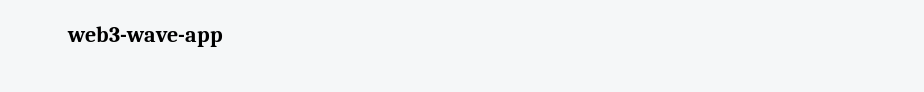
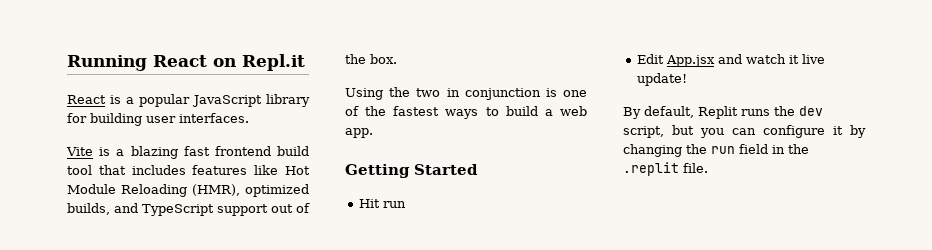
[67,26,223,47] web3-wave-app -> [67,54,305,71] [67,94,310,107] [67,113,249,126] [66,146,309,159] [67,165,310,175] [67,184,309,197] [67,203,310,216] [345,54,397,64] [345,87,587,100] [345,106,587,119] [345,128,373,138] [345,164,478,178] [358,199,406,208] [636,54,825,67] [636,73,687,86] [623,106,823,119] [623,125,866,138] [623,144,809,157] [623,162,708,176] Running React on Repl.it // React is a popular JavaScript library for building user interfaces. // Vite is a blazing fast frontend build tool that includes features like Hot Module Reloading (HMR), optimized builds, and TypeScript support out of the box. // Using the two in conjunction is one of the fastest ways to build a web app. // Getting Started // Hit run // Edit App.jsx and watch it live update! // By default, Replit runs the dev script, but you can configure it by changing the run field in the .replit file.

